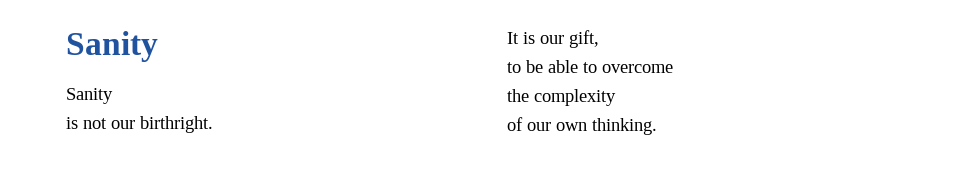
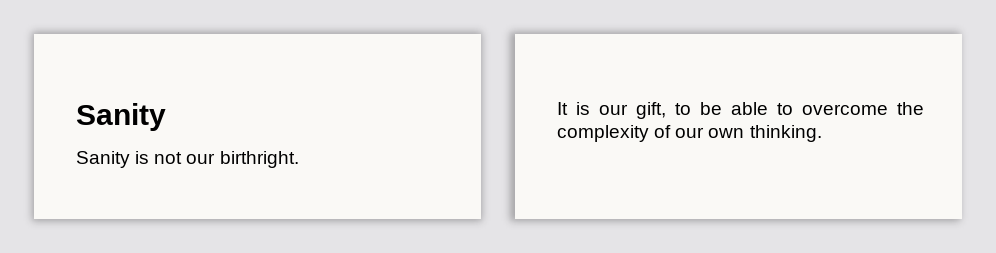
(113, 96) // -> (130, 159) none
(599, 39) // -> (666, 110) none
(673, 68) // -> (888, 109) none
(616, 97) // -> (649, 133) none

